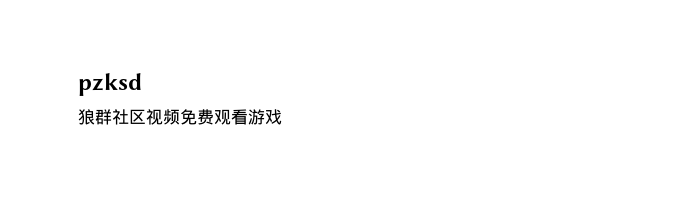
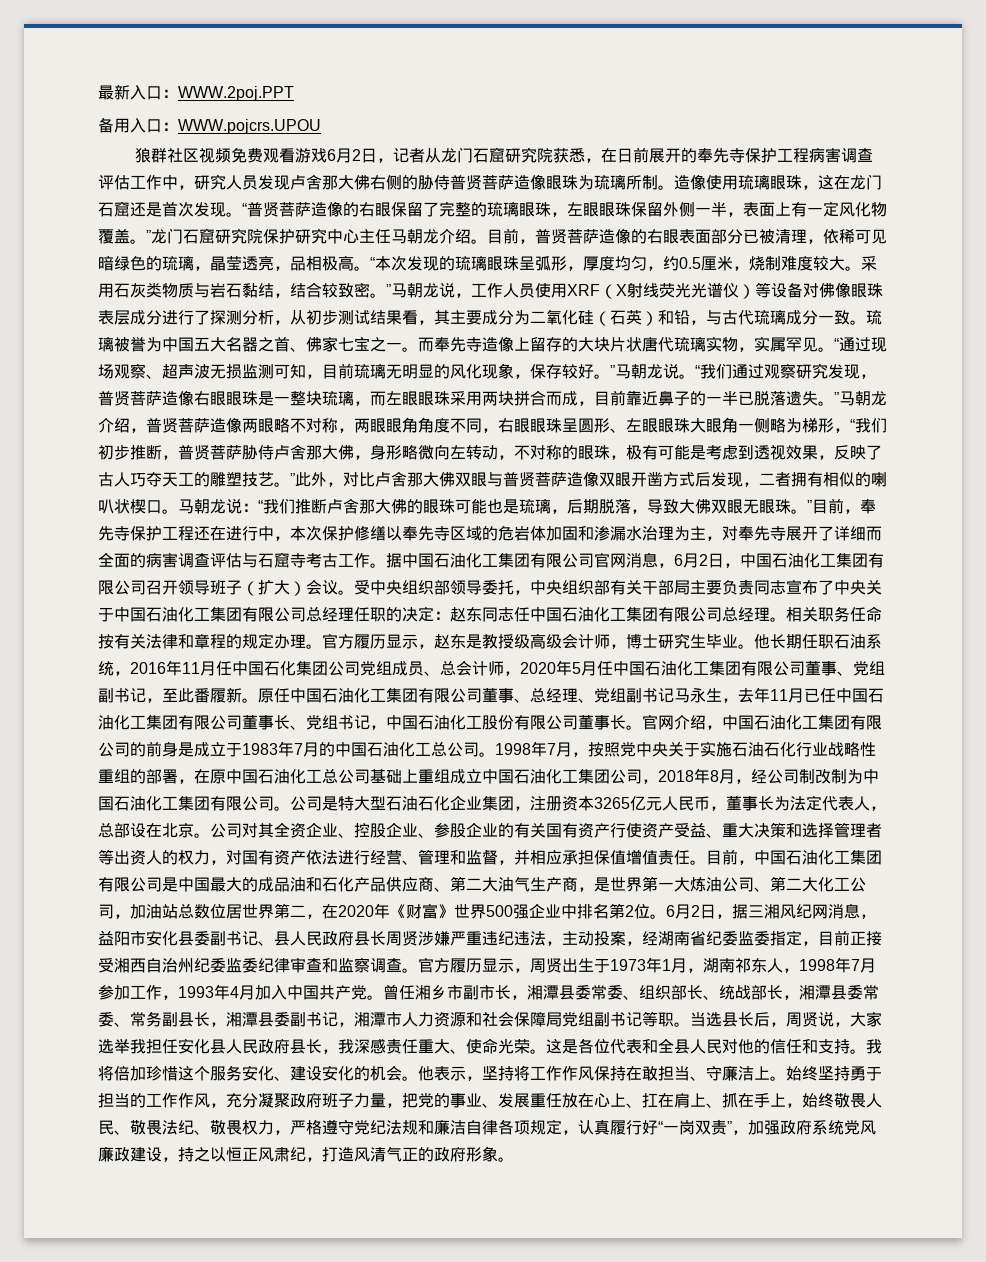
[78,73,142,96] pzksd -> [98,84,294,101] [98,117,321,134] 最新入口：WWW.2poj.PPT // 备用入口：WWW.pojcrs.UPOU
(282, 117) none -> [326,147,873,163] [98,174,882,190] [98,201,887,217] [98,228,887,244] [98,255,877,271] [98,282,883,299] [98,309,882,326] [98,336,887,352] [98,363,876,379] [98,390,887,406] [98,417,887,433] [98,444,882,460] [98,471,887,487] [98,498,876,514] [98,525,882,541] [98,552,884,568] [98,579,882,596] [98,606,882,622] [98,633,882,649] [98,660,885,676] [98,687,884,703] [98,714,882,730] [98,741,876,757] [98,768,879,784] [98,795,886,811] [98,822,882,838] [98,849,882,865] [98,876,866,892] [98,903,876,919] [98,930,882,946] [98,957,876,973] [98,984,879,1000] [98,1011,882,1027] [98,1038,882,1054] [98,1065,882,1081] [98,1093,882,1108] [98,1119,876,1135] [98,1146,514,1162] 6月2日，记者从龙门石窟研究院获悉，在日前展开的奉先寺保护工程病害调查评估工作中，研究人员发现卢舍那大佛右侧的胁侍普贤菩萨造像眼珠为琉璃所制。造像使用琉璃眼珠，这在龙门石窟还是首次发现。“普贤菩萨造像的右眼保留了完整的琉璃眼珠，左眼眼珠保留外侧一半，表面上有一定风化物覆盖。”龙门石窟研究院保护研究中心主任马朝龙介绍。目前，普贤菩萨造像的右眼表面部分已被清理，依稀可见暗绿色的琉璃，晶莹透亮，品相极高。“本次发现的琉璃眼珠呈弧形，厚度均匀，约0.5厘米，烧制难度较大。采用石灰类物质与岩石黏结，结合较致密。”马朝龙说，工作人员使用XRF（X射线荧光光谱仪）等设备对佛像眼珠表层成分进行了探测分析，从初步测试结果看，其主要成分为二氧化硅（石英）和铅，与古代琉璃成分一致。琉璃被誉为中国五大名器之首、佛家七宝之一。而奉先寺造像上留存的大块片状唐代琉璃实物，实属罕见。“通过现场观察、超声波无损监测可知，目前琉璃无明显的风化现象，保存较好。”马朝龙说。“我们通过观察研究发现，普贤菩萨造像右眼眼珠是一整块琉璃，而左眼眼珠采用两块拼合而成，目前靠近鼻子的一半已脱落遗失。”马朝龙介绍，普贤菩萨造像两眼略不对称，两眼眼角角度不同，右眼眼珠呈圆形、左眼眼珠大眼角一侧略为梯形，“我们初步推断，普贤菩萨胁侍卢舍那大佛，身形略微向左转动，不对称的眼珠，极有可能是考虑到透视效果，反映了古人巧夺天工的雕塑技艺。”此外，对比卢舍那大佛双眼与普贤菩萨造像双眼开凿方式后发现，二者拥有相似的喇叭状楔口。马朝龙说：“我们推断卢舍那大佛的眼珠可能也是琉璃，后期脱落，导致大佛双眼无眼珠。”目前，奉先寺保护工程还在进行中，本次保护修缮以奉先寺区域的危岩体加固和渗漏水治理为主，对奉先寺展开了详细而全面的病害调查评估与石窟寺考古工作。据中国石油化工集团有限公司官网消息，6月2日，中国石油化工集团有限公司召开领导班子（扩大）会议。受中央组织部领导委托，中央组织部有关干部局主要负责同志宣布了中央关于中国石油化工集团有限公司总经理任职的决定：赵东同志任中国石油化工集团有限公司总经理。相关职务任命按有关法律和章程的规定办理。官方履历显示，赵东是教授级高级会计师，博士研究生毕业。他长期任职石油系统，2016年11月任中国石化集团公司党组成员、总会计师，2020年5月任中国石油化工集团有限公司董事、党组副书记，至此番履新。原任中国石油化工集团有限公司董事、总经理、党组副书记马永生，去年11月已任中国石油化工集团有限公司董事长、党组书记，中国石油化工股份有限公司董事长。官网介绍，中国石油化工集团有限公司的前身是成立于1983年7月的中国石油化工总公司。1998年7月，按照党中央关于实施石油石化行业战略性重组的部署，在原中国石油化工总公司基础上重组成立中国石油化工集团公司，2018年8月，经公司制改制为中国石油化工集团有限公司。公司是特大型石油石化企业集团，注册资本3265亿元人民币，董事长为法定代表人，总部设在北京。公司对其全资企业、控股企业、参股企业的有关国有资产行使资产受益、重大决策和选择管理者等出资人的权力，对国有资产依法进行经营、管理和监督，并相应承担保值增值责任。目前，中国石油化工集团有限公司是中国最大的成品油和石化产品供应商、第二大油气生产商，是世界第一大炼油公司、第二大化工公司，加油站总数位居世界第二，在2020年《财富》世界500强企业中排名第2位。6月2日，据三湘风纪网消息，益阳市安化县委副书记、县人民政府县长周贤涉嫌严重违纪违法，主动投案，经湖南省纪委监委指定，目前正接受湘西自治州纪委监委纪律审查和监察调查。官方履历显示，周贤出生于1973年1月，湖南祁东人，1998年7月参加工作，1993年4月加入中国共产党。曾任湘乡市副市长，湘潭县委常委、组织部长、统战部长，湘潭县委常委、常务副县长，湘潭县委副书记，湘潭市人力资源和社会保障局党组副书记等职。当选县长后，周贤说，大家选举我担任安化县人民政府县长，我深感责任重大、使命光荣。这是各位代表和全县人民对他的信任和支持。我将倍加珍惜这个服务安化、建设安化的机会。他表示，坚持将工作作风保持在敢担当、守廉洁上。始终坚持勇于担当的工作作风，充分凝聚政府班子力量，把党的事业、发展重任放在心上、扛在肩上、抓在手上，始终敬畏人民、敬畏法纪、敬畏权力，严格遵守党纪法规和廉洁自律各项规定，认真履行好“一岗双责”，加强政府系统党风廉政建设，持之以恒正风肃纪，打造风清气正的政府形象。

